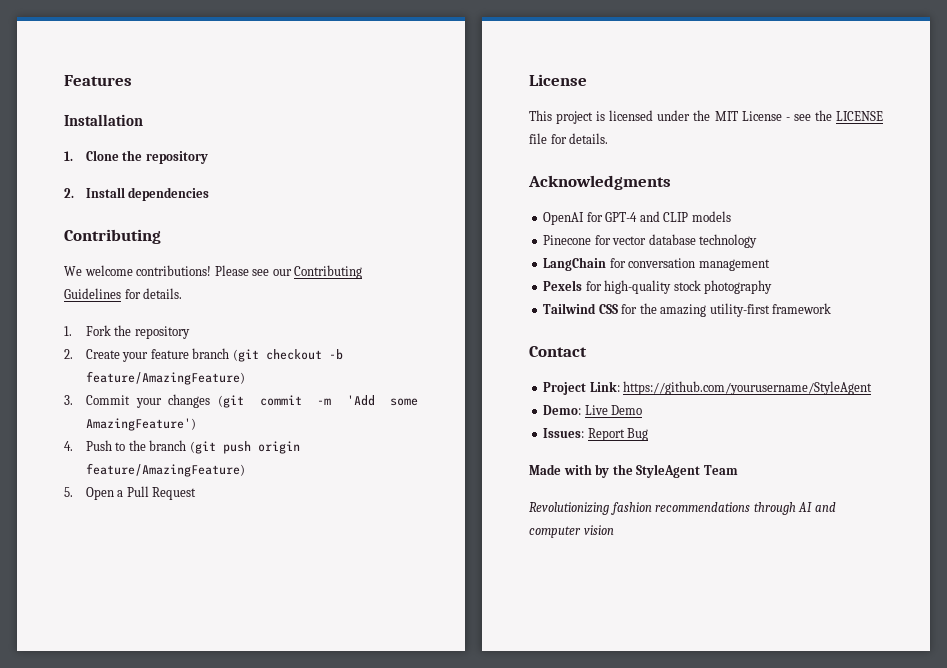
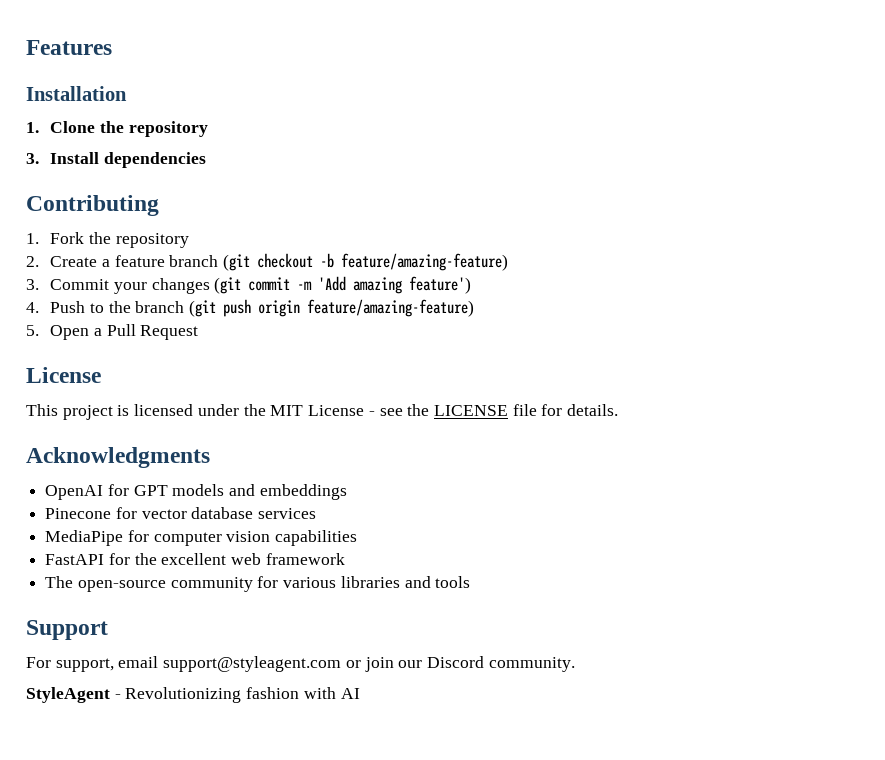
[64,188,74,198] 2. -> [26,153,39,164] 3.
[64,265,363,279] [64,288,183,299] // We welcome contributions! Please see our Contributing Guidelines for details. -> (159, 205) none
[122,352,149,362] your -> [101,259,110,267] a
[85,371,245,385] feature/AmazingFeature) -> [341,253,509,271] feature/amazing-feature)
[390,398,419,406] [85,418,196,431] some AmazingFeature') -> [353,276,472,294] amazing feature')
[85,463,245,477] feature/AmazingFeature) -> [307,299,475,317] feature/amazing-feature)
[605,211,731,222] GPT-4 and CLIP models -> [133,484,347,500] GPT models and embeddings
[699,234,758,248] [543,257,770,271] [543,280,773,294] [543,303,832,317] [529,346,587,357] [543,381,873,395] [543,405,643,415] [543,428,649,441] [529,464,738,478] [529,502,836,515] [529,525,614,538] technology // LangChain for conversation management // Pexels for high-quality stock photography // Tailwind CSS for the amazing utility-first framework // Contact // Project Link: https://github.com/yourusername/StyleAgent // Demo: Live Demo // Issues: Report Bug // Made with by the StyleAgent Team // Revolutionizing fashion recommendations through AI and computer vision -> [258,508,317,519] [45,530,358,546] [45,553,345,565] [45,576,471,592] [26,620,108,640] [26,656,575,672] [26,687,360,703] services // MediaPipe for computer vision capabilities // FastAPI for the excellent web framework // The open-source community for various libraries and tools // Support // For support, email support@styleagent.com or join our Discord community. // StyleAgent - Revolutionizing fashion with AI

